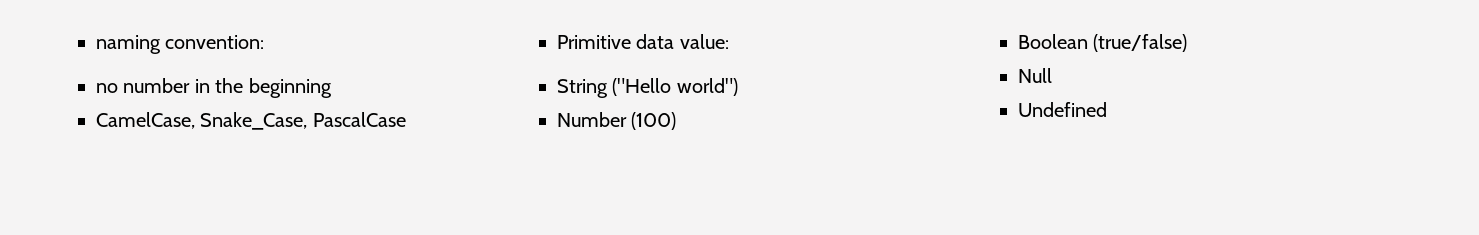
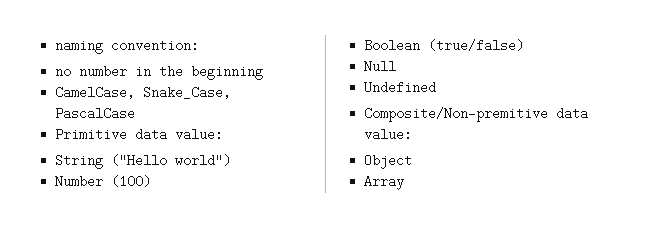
(1107, 109) none -> [364,107,589,122] [364,128,413,141] [364,154,413,169] [364,175,405,190] // Composite/Non-premitive data value: // Object // Array

